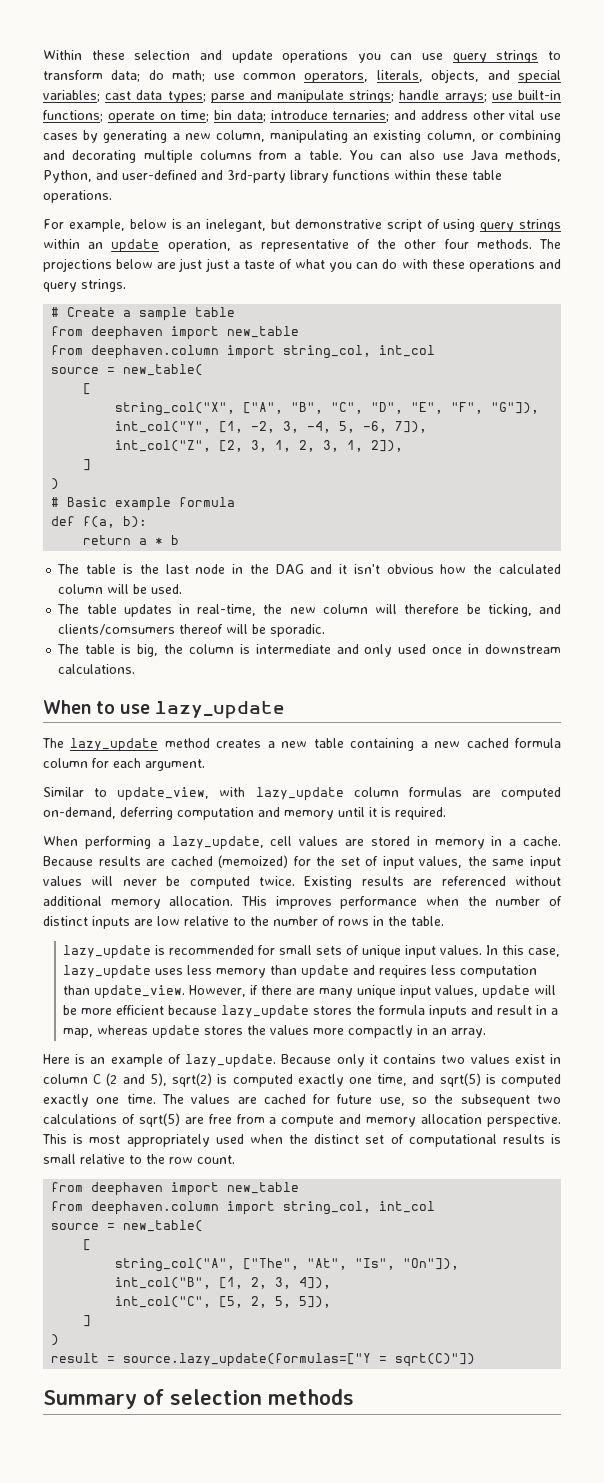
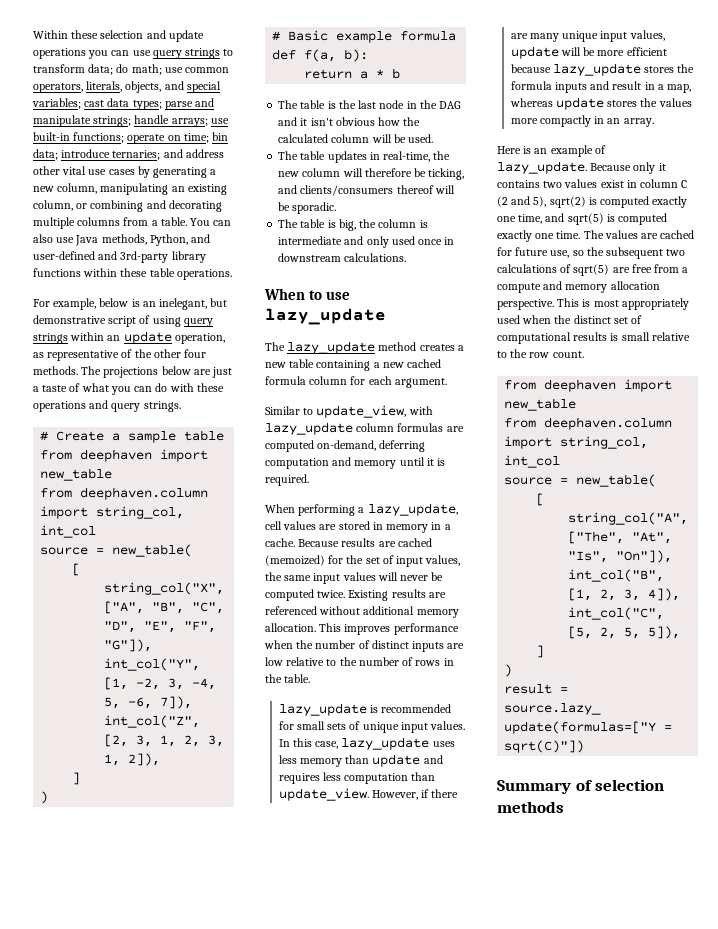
[205,258,229,272] just -> (233, 372) none
[58,624,176,635] clients/comsumers -> [300,185,394,196] clients/consumers
[241,896,267,906] THis -> [319,623,342,632] This

